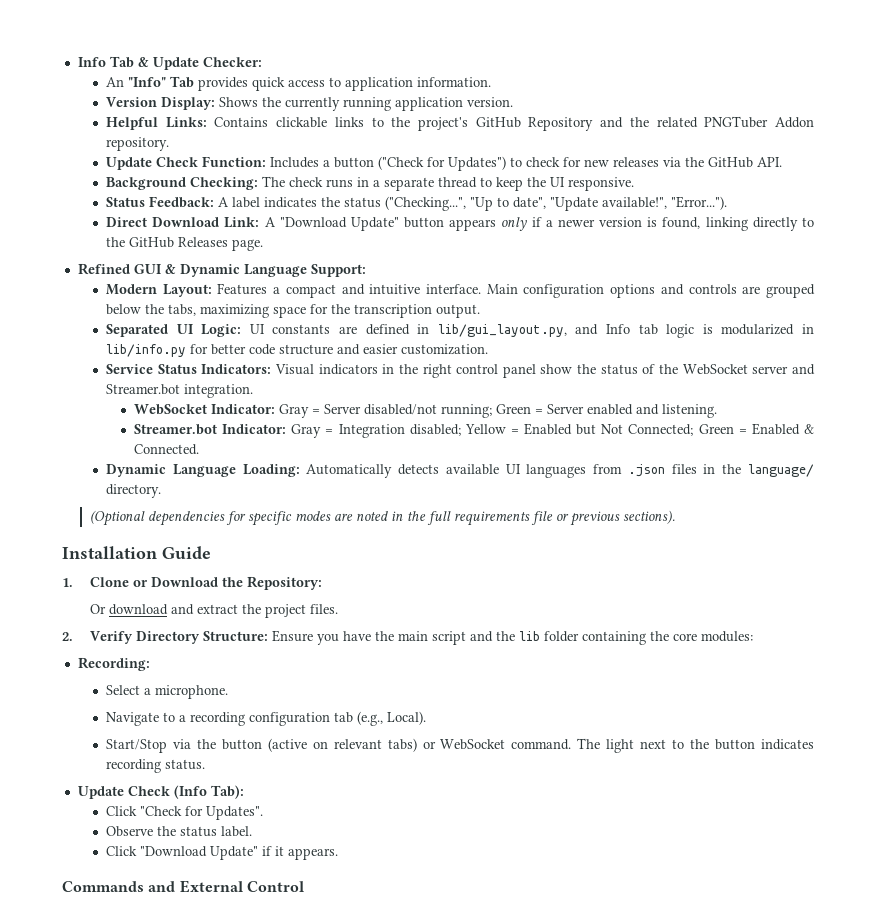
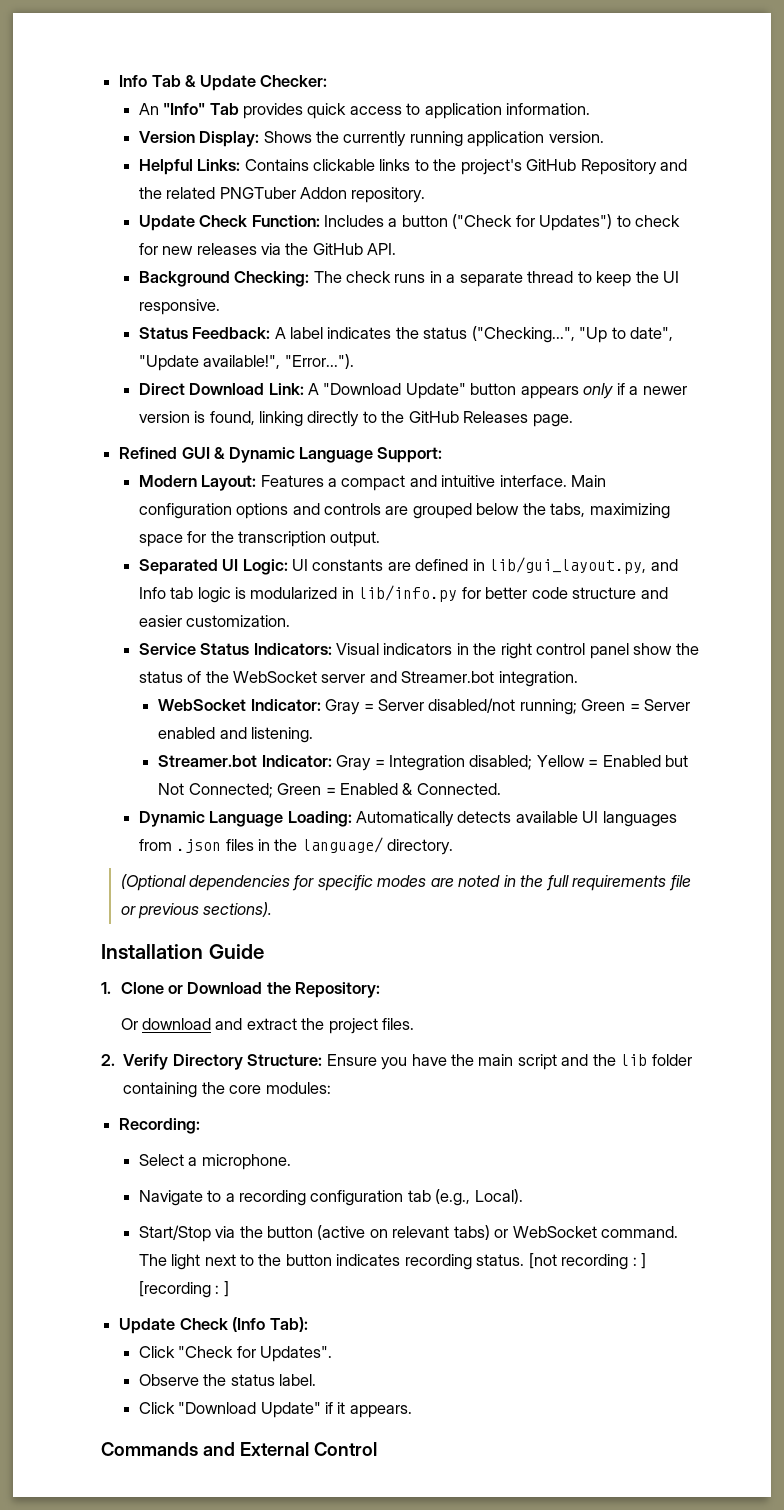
(206, 764) none -> [528,1253,647,1270] [138,1281,229,1298] [not recording : ] [recording : ]

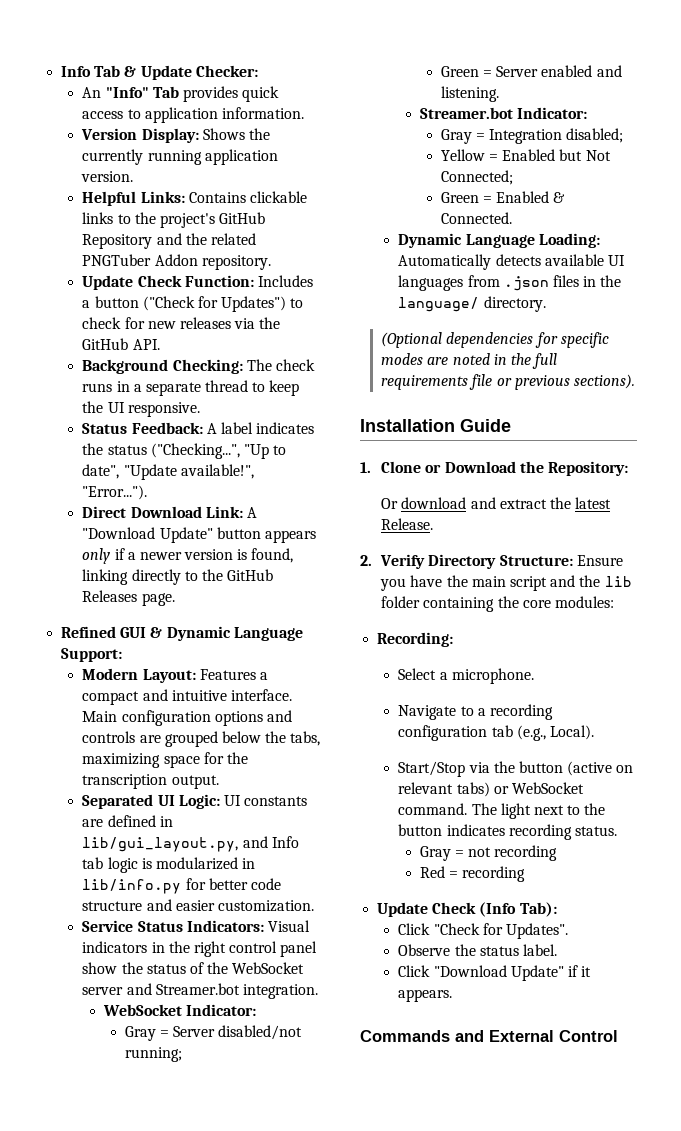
(321, 705) none -> (256, 1010) //
(577, 707) none -> (182, 1054) //
(332, 761) none -> (587, 113) //
(533, 762) none -> (624, 135) //
(273, 790) none -> (513, 177) //
[328,1018,415,1034] project files. -> [575,497,612,509] [381,518,434,530] latest Release.
[528,1253,647,1270] [138,1281,229,1298] [not recording : ] [recording : ] -> [419,845,558,861] [419,866,526,882] // Gray = not recording // Red = recording

